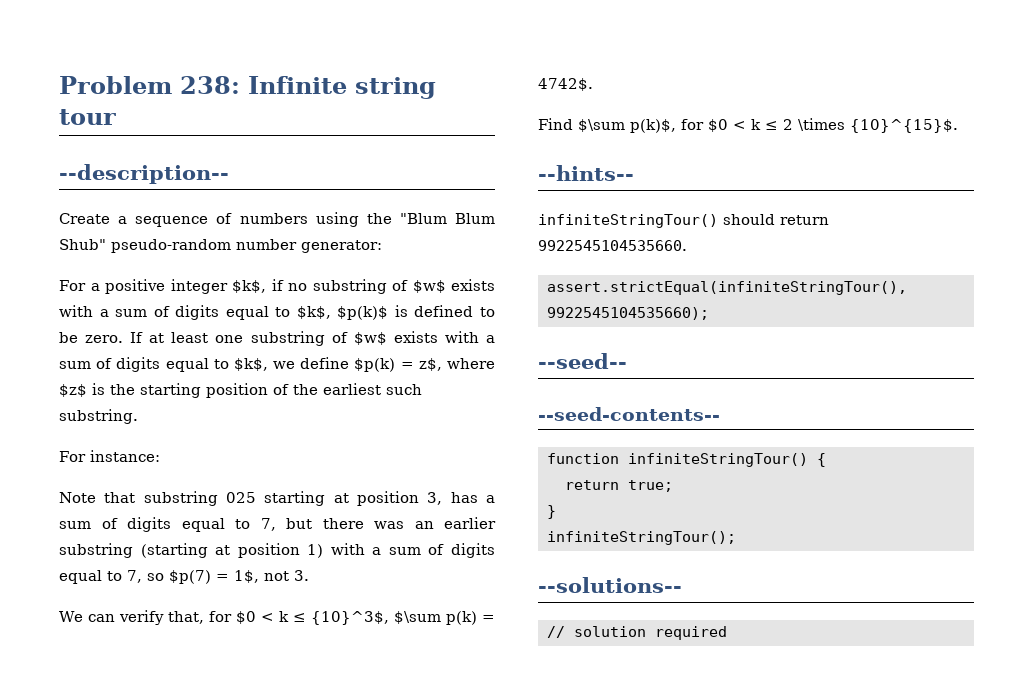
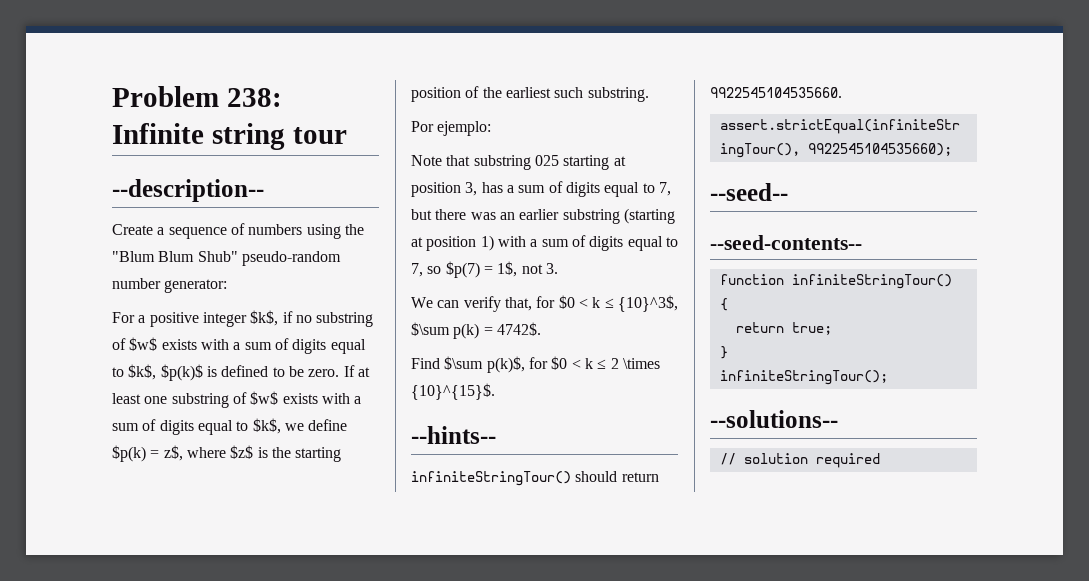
[59,450,160,462] For instance: -> [411,121,492,136] Por ejemplo:

